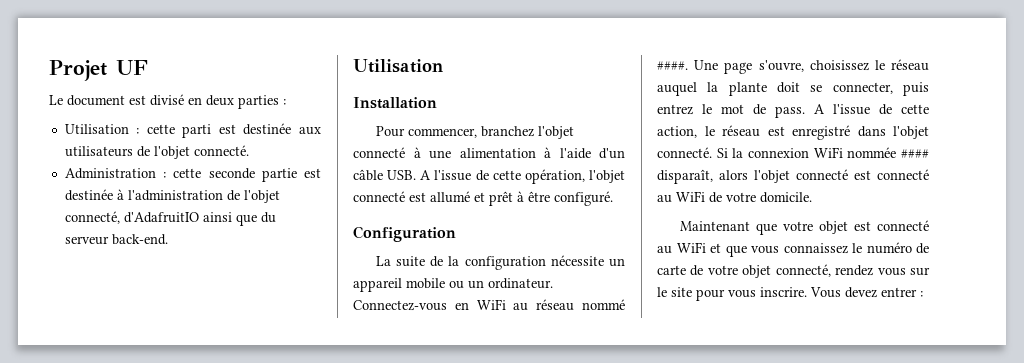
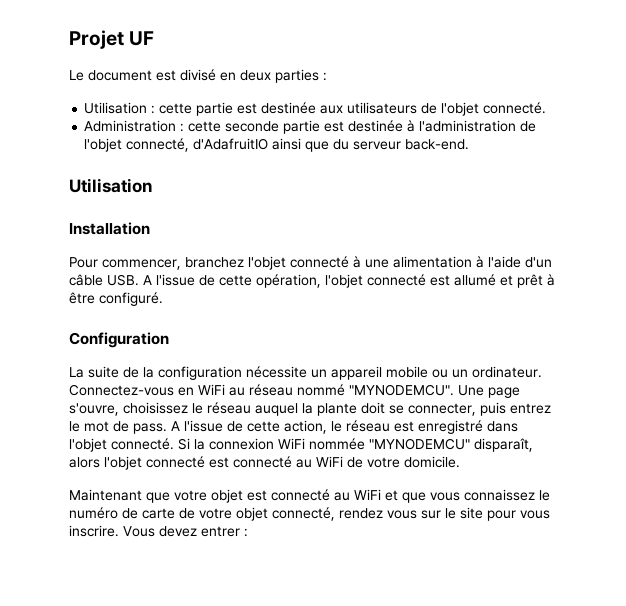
[182,124,212,138] parti -> [196,102,234,116] partie
[657,61,688,70] ####. -> [349,384,454,396] "MYNODEMCU".
[901,149,929,158] #### -> [369,438,470,450] "MYNODEMCU"

